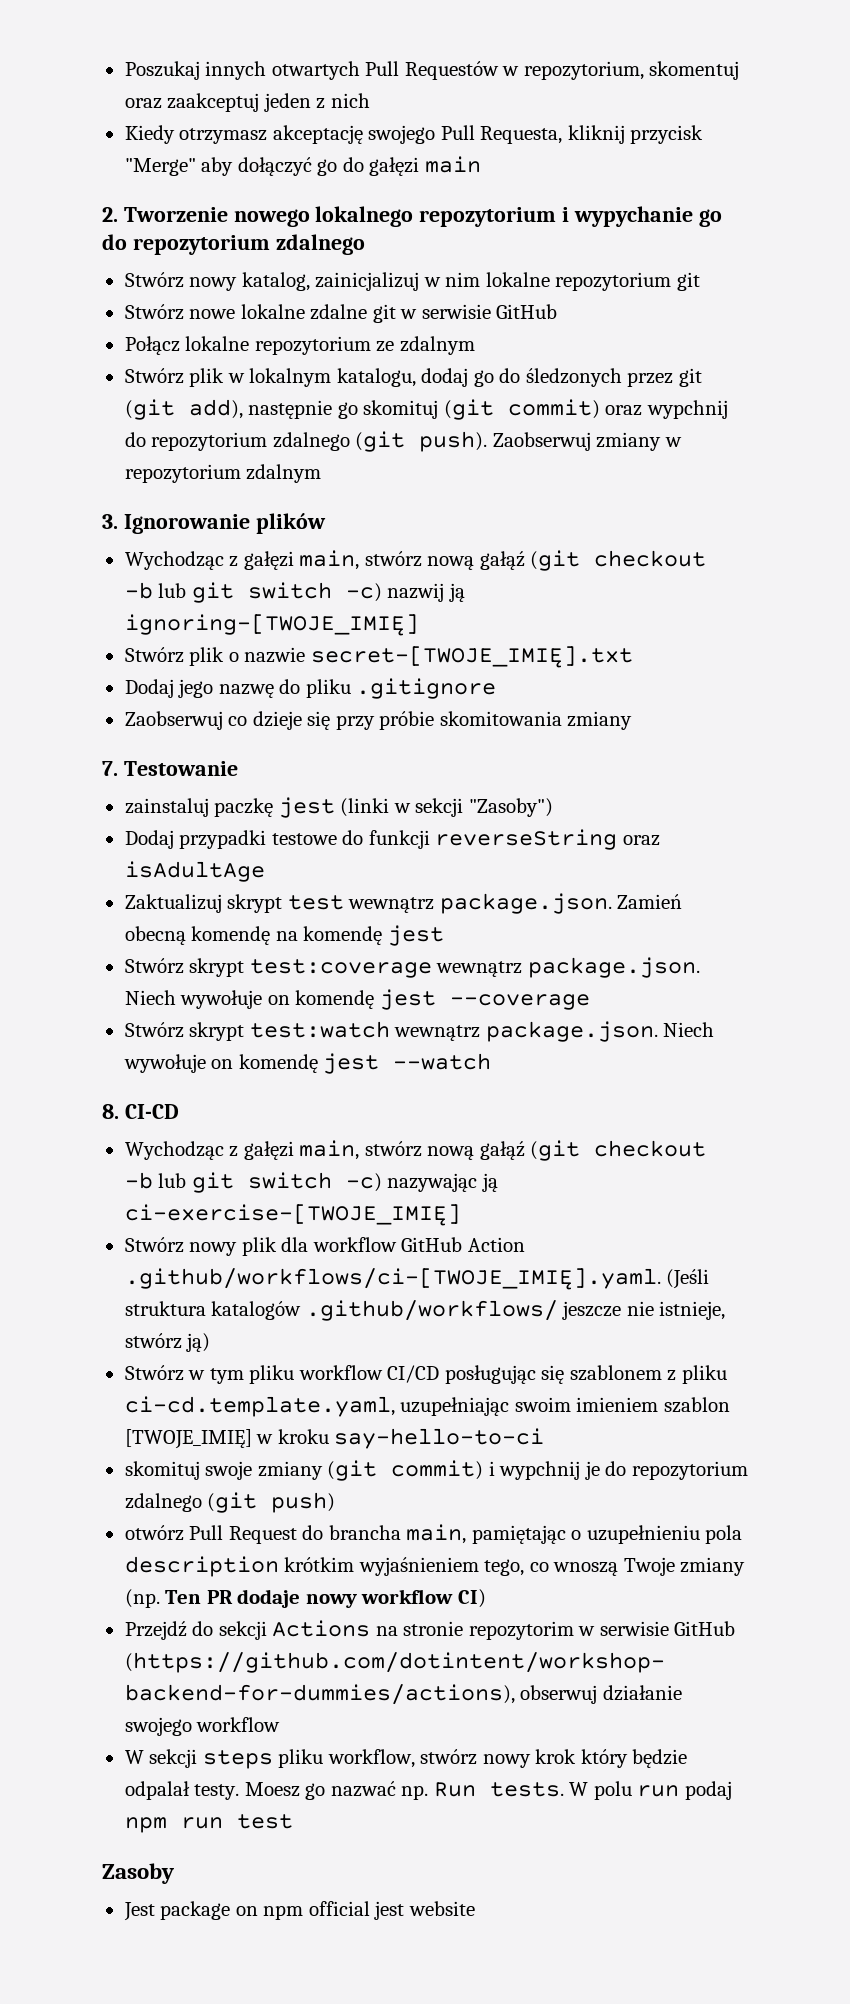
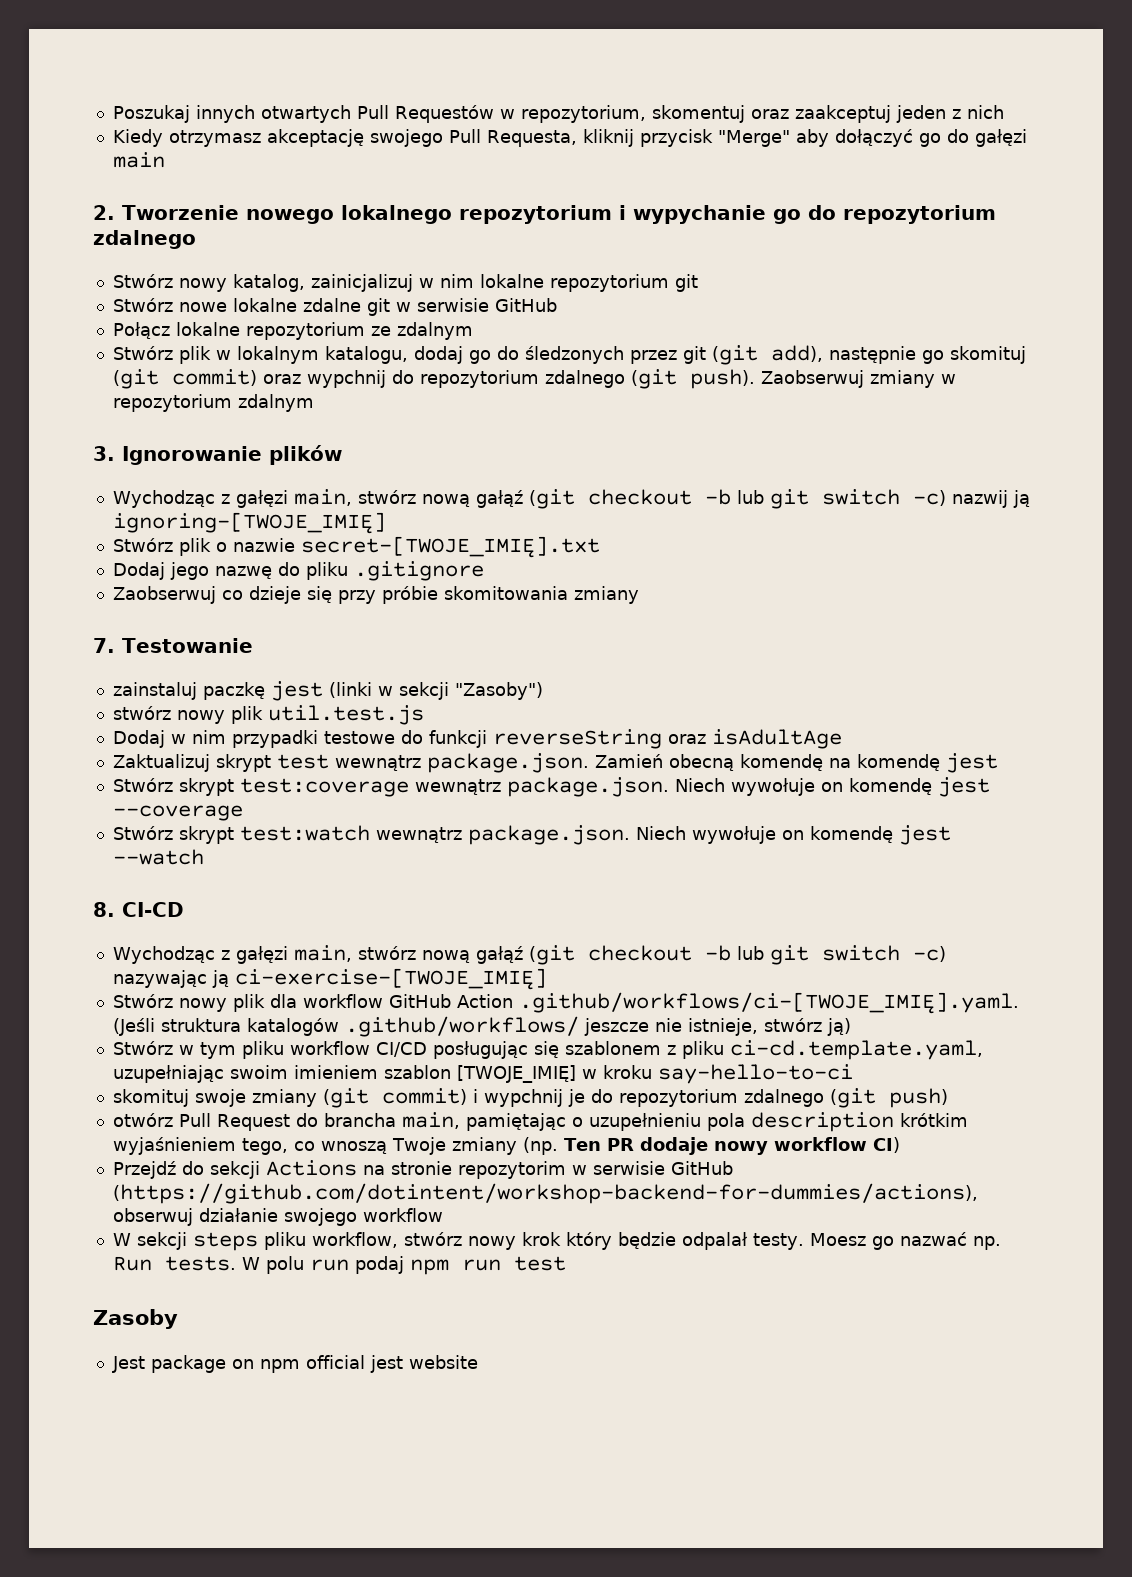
[124,830,174,849] // Dodaj -> [112,705,424,725] [112,730,226,748] // stwórz nowy plik util.test.js // Dodaj w nim

